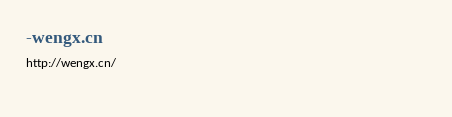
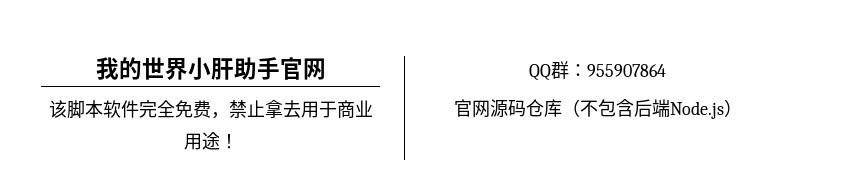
[26,34,103,47] [26,58,117,69] -wengx.cn // http://wengx.cn/ -> [95,57,326,80] [48,100,373,119] [183,132,238,150] [529,61,666,81] [453,99,742,119] 我的世界小肝助手官网 // 该脚本软件完全免费，禁止拿去用于商业用途！ // QQ群：955907864 // 官网源码仓库（不包含后端Node.js）

